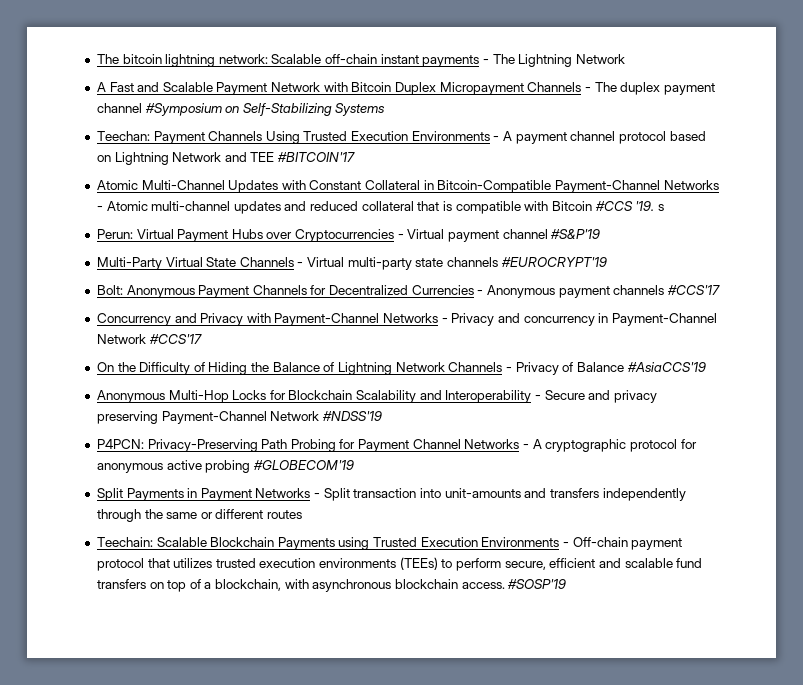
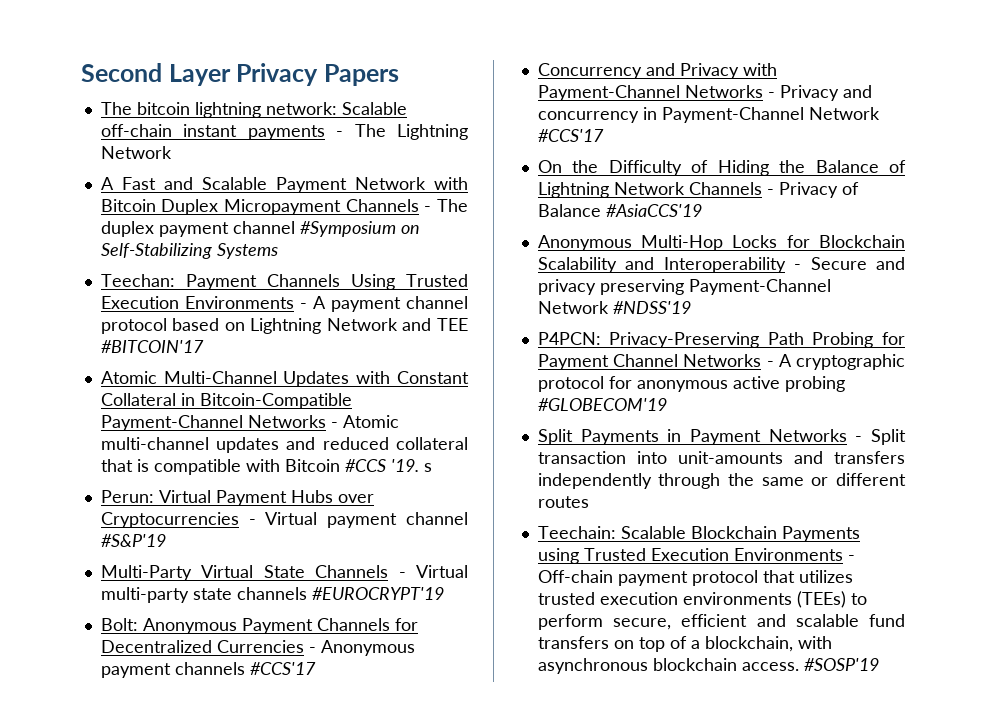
(96, 59) none -> [81,63,399,86] Second Layer Privacy Papers //

